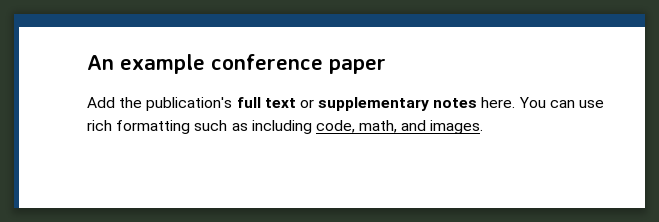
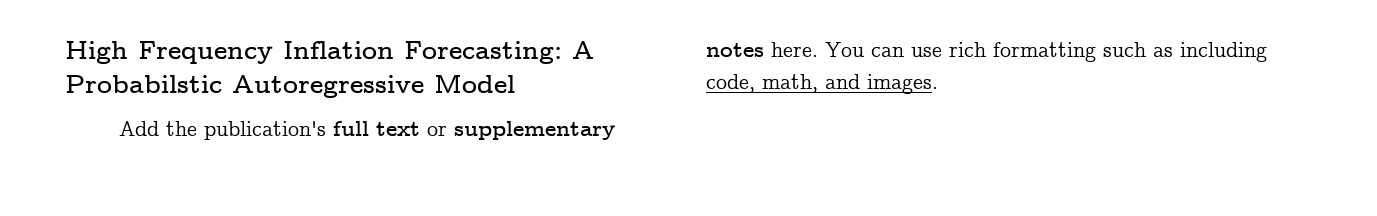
[87,54,386,74] An example conference paper -> [65,41,594,64] [65,74,515,98] High Frequency Inflation Forecasting: A Probabilstic Autoregressive Model

